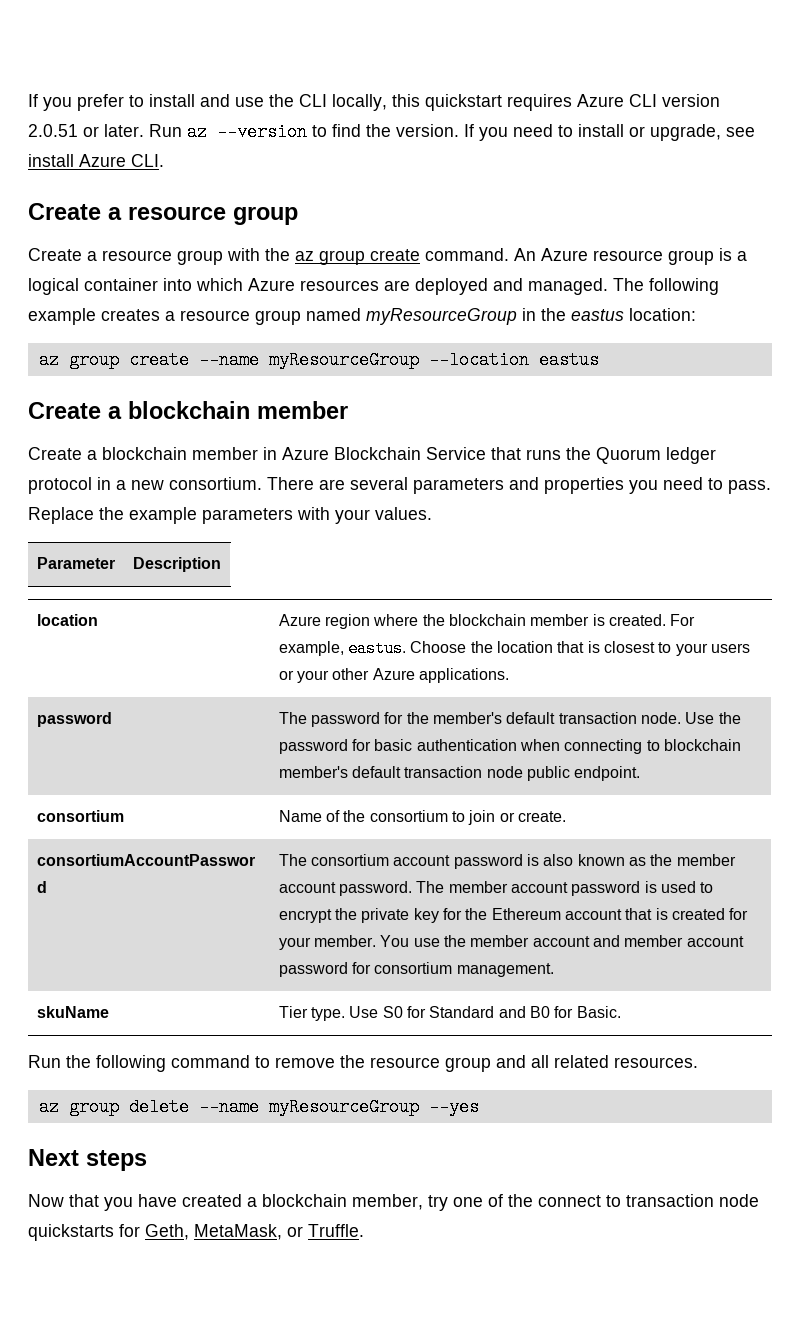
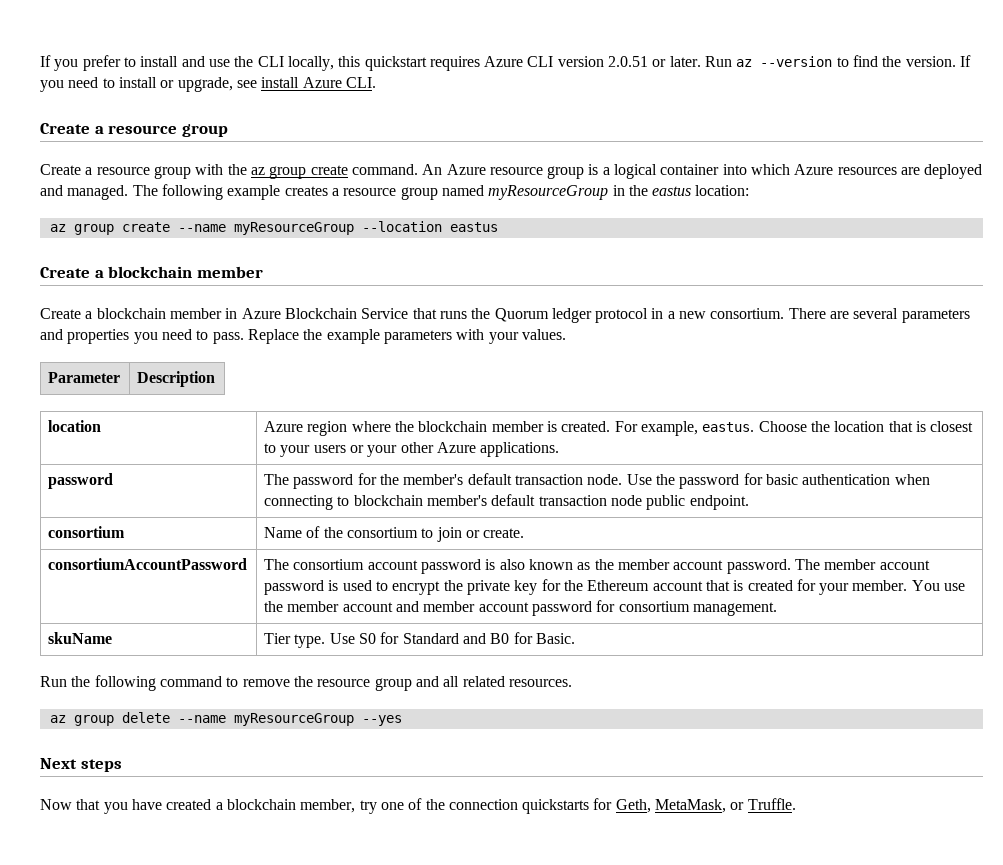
[538,1194,759,1207] connect to transaction node -> [448,799,518,810] connection

